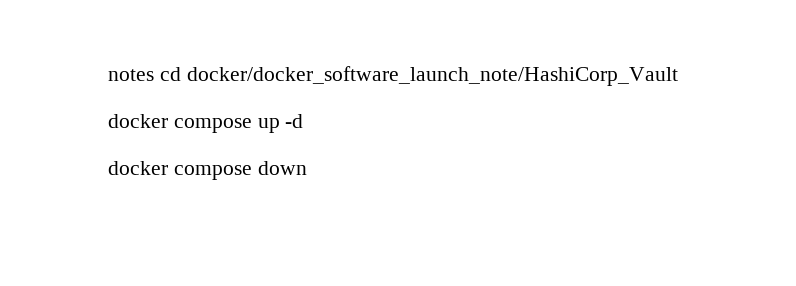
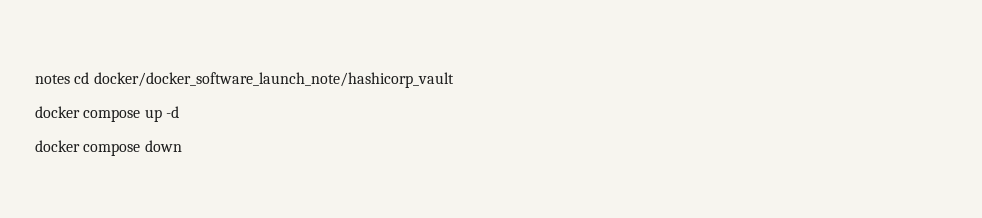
[186,66,678,86] docker/docker_software_launch_note/HashiCorp_Vault -> [93,72,454,88] docker/docker_software_launch_note/hashicorp_vault

